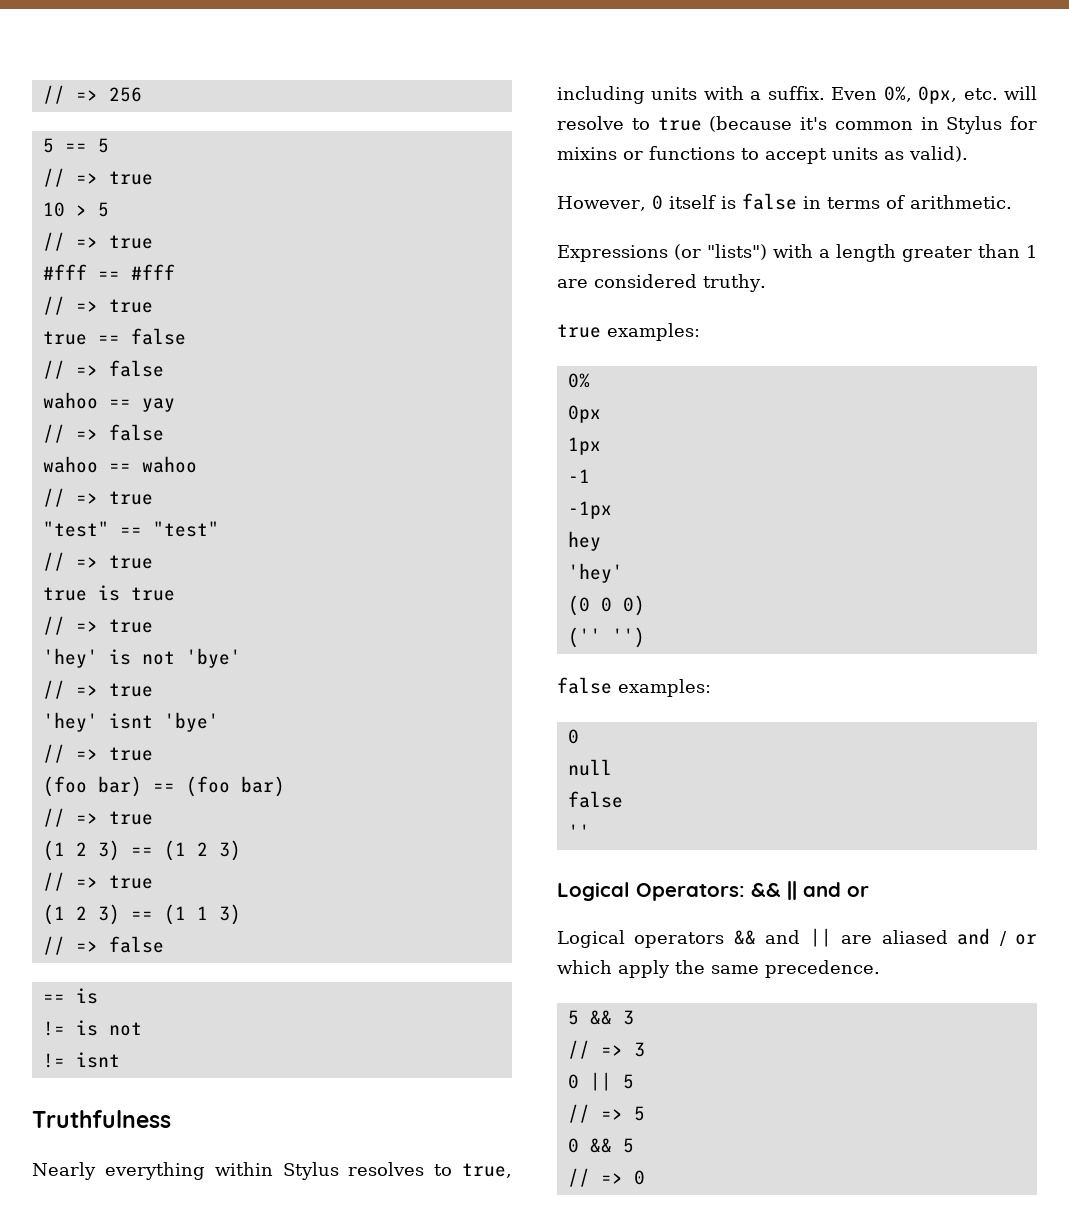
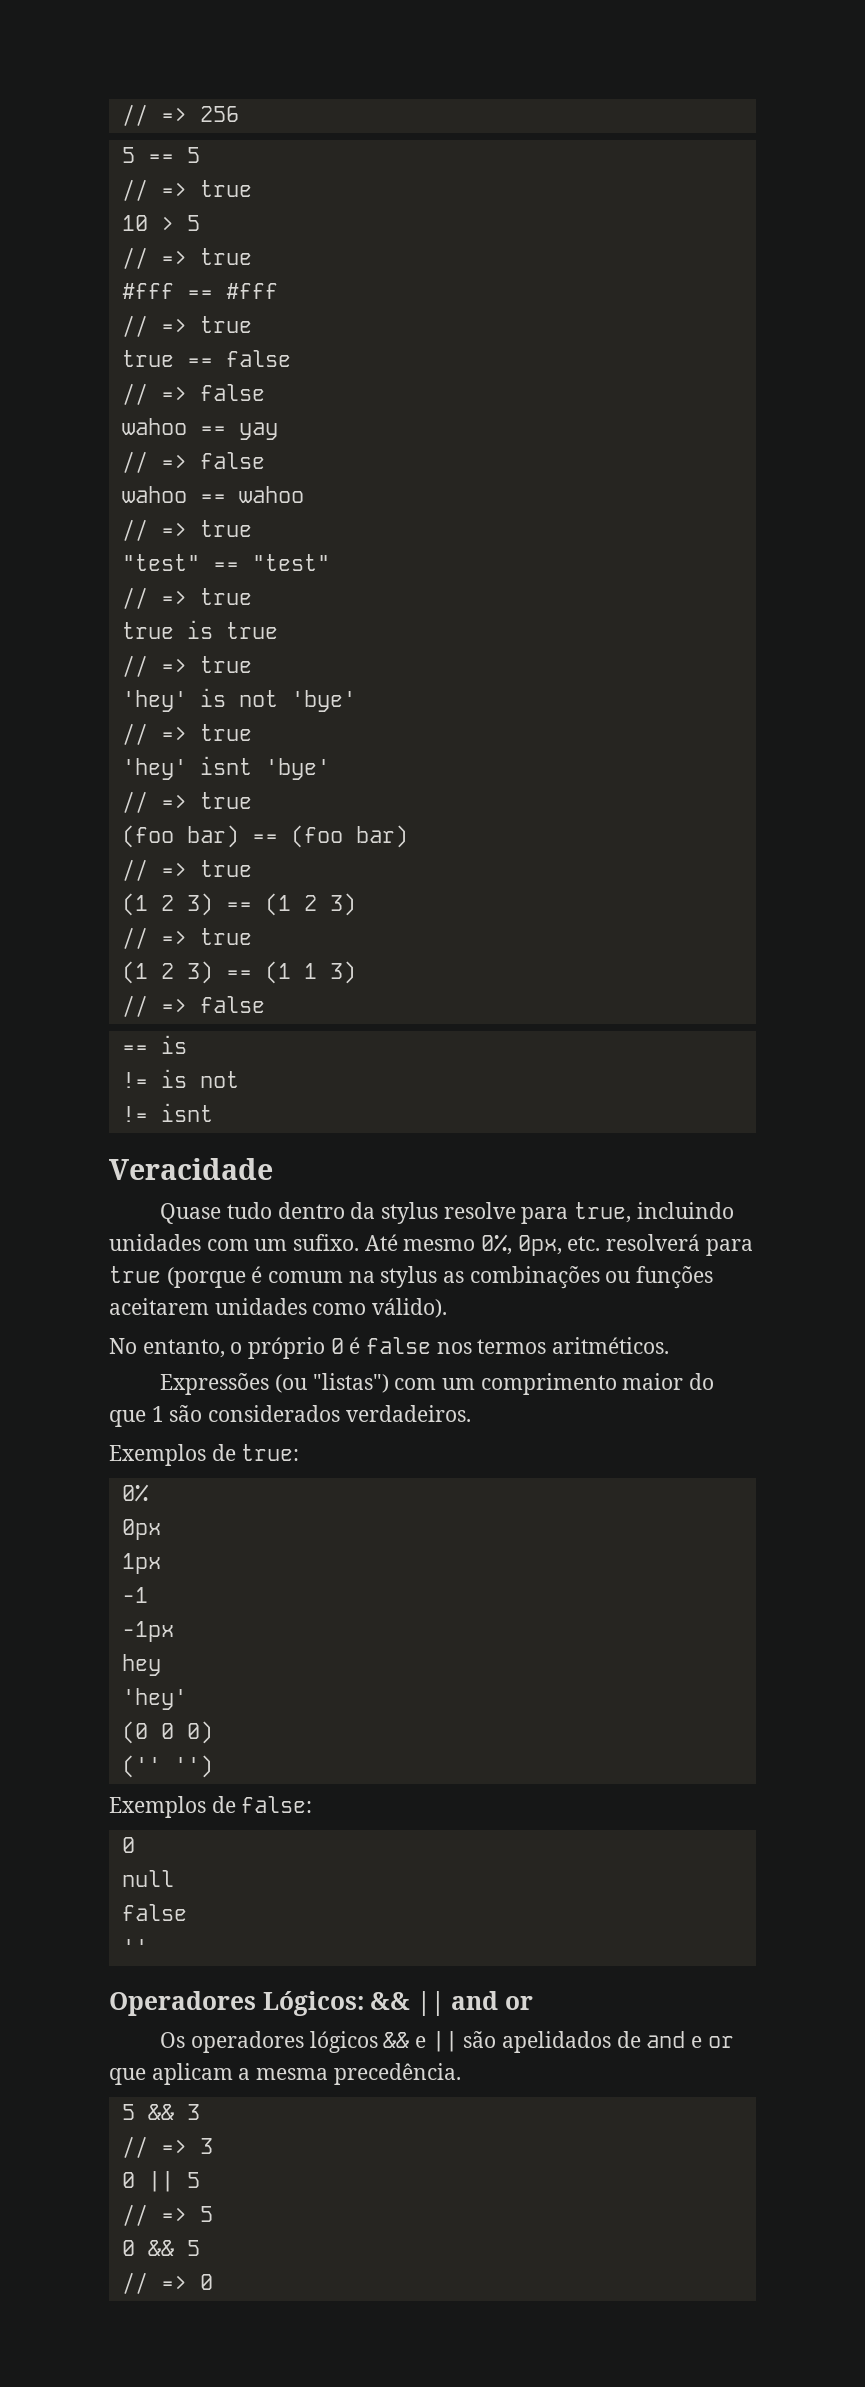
[32,1110,171,1128] [32,1162,512,1180] [557,86,1037,104] [557,116,1037,134] [557,146,968,164] [557,193,1012,211] [557,244,1037,262] [557,274,766,292] [557,323,700,341] Truthfulness // Nearly everything within Stylus resolves to true, including units with a suffix. Even 0%, 0px, etc. will resolve to true (because it's common in Stylus for mixins or functions to accept units as valid). // However, 0 itself is false in terms of arithmetic. // Expressions (or "lists") with a length greater than 1 are considered truthy. // true examples: -> [109,1158,273,1180] [160,1202,734,1224] [109,1234,753,1256] [109,1266,714,1289] [109,1298,448,1318] [109,1337,670,1359] [160,1373,714,1395] [109,1405,471,1427] [109,1444,300,1466] Veracidade // Quase tudo dentro da stylus resolve para true, incluindo unidades com um sufixo. Até mesmo 0%, 0px, etc. resolverá para true (porque é comum na stylus as combinações ou funções aceitarem unidades como válido). // No entanto, o próprio 0 é false nos termos aritméticos. // Expressões (ou "listas") com um comprimento maior do que 1 são considerados verdadeiros. // Exemplos de true:
[557,677,711,697] false examples: -> [109,1796,313,1818] Exemplos de false:
[557,882,745,901] Logical Operators: -> [109,1991,364,2016] Operadores Lógicos:
[557,928,1037,948] [557,960,880,978] Logical operators && and || are aliased and / or which apply the same precedence. -> [160,2031,734,2053] [109,2063,461,2085] Os operadores lógicos && e || são apelidados de and e or que aplicam a mesma precedência.

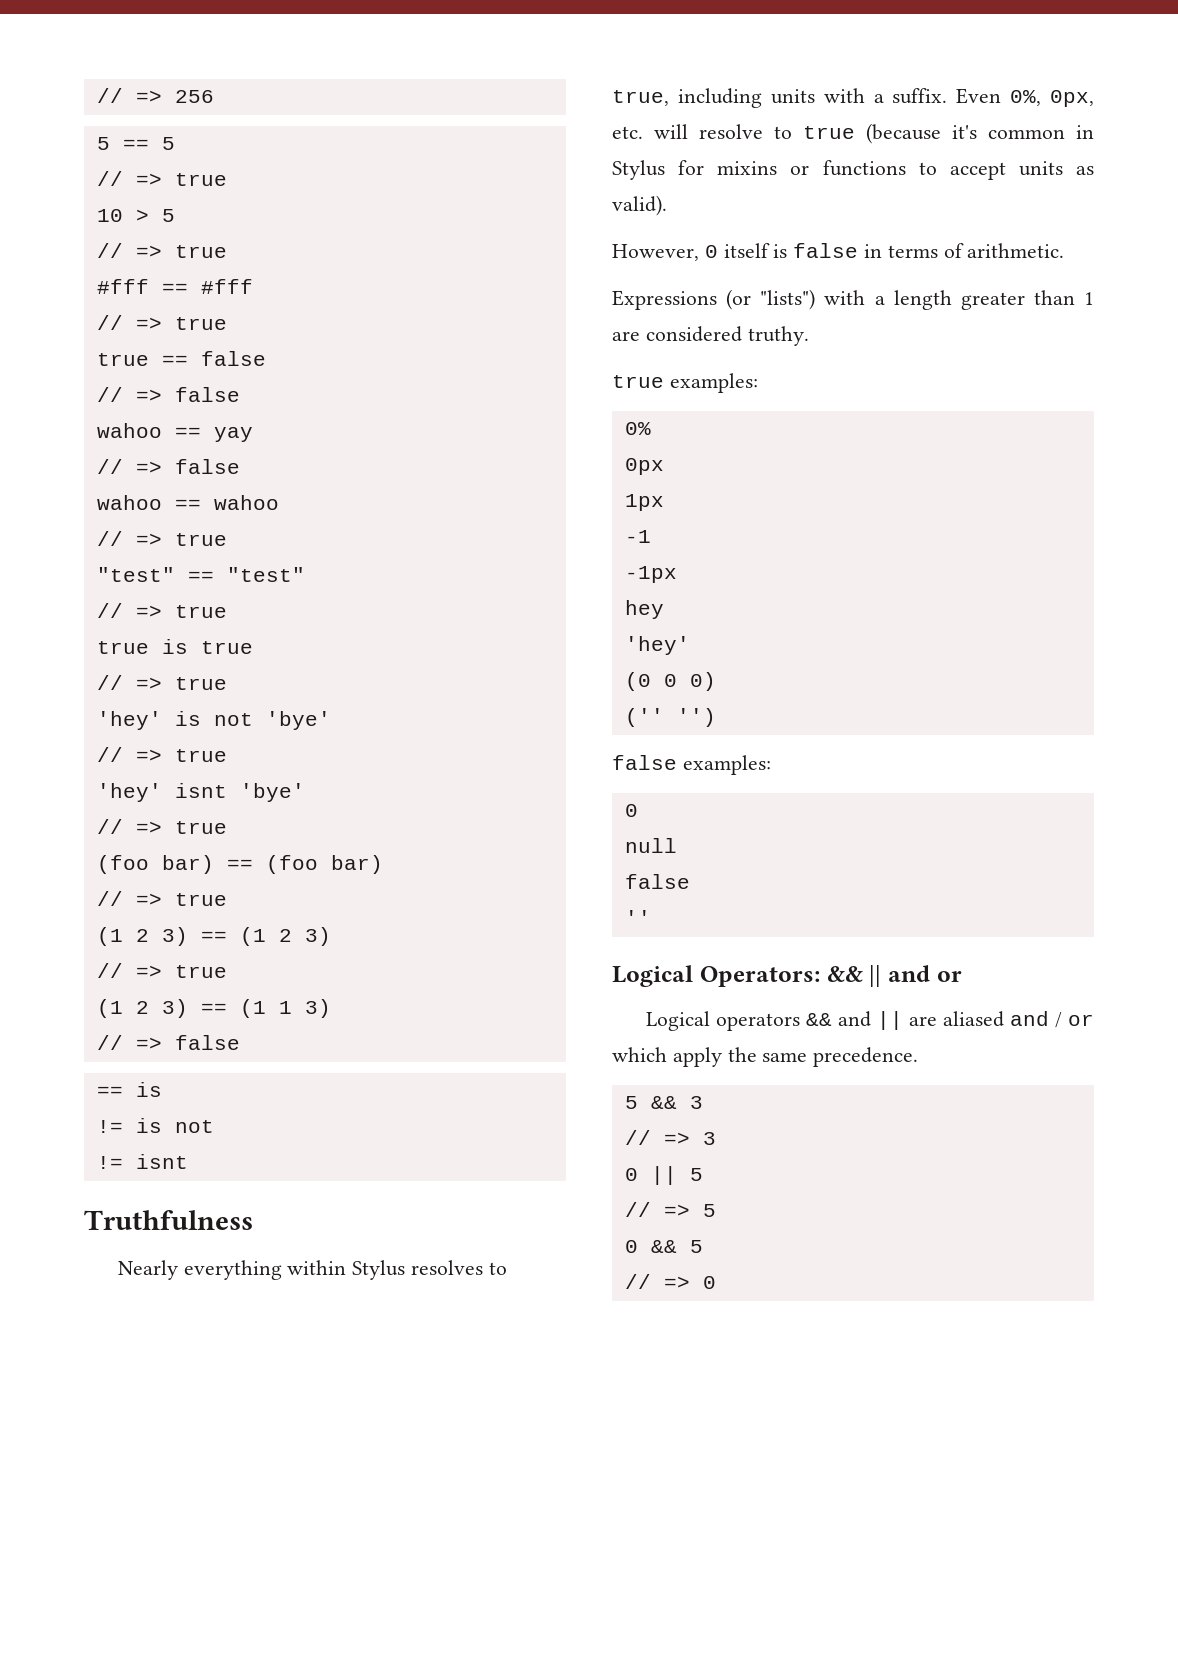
[109,1158,273,1180] [160,1202,734,1224] [109,1234,753,1256] [109,1266,714,1289] [109,1298,448,1318] [109,1337,670,1359] [160,1373,714,1395] [109,1405,471,1427] [109,1444,300,1466] Veracidade // Quase tudo dentro da stylus resolve para true, incluindo unidades com um sufixo. Até mesmo 0%, 0px, etc. resolverá para true (porque é comum na stylus as combinações ou funções aceitarem unidades como válido). // No entanto, o próprio 0 é false nos termos aritméticos. // Expressões (ou "listas") com um comprimento maior do que 1 são considerados verdadeiros. // Exemplos de true: -> [84,1210,253,1230] [117,1260,507,1280] [612,88,1094,108] [612,123,1094,144] [612,160,1094,180] [612,195,667,216] [612,243,1065,261] [612,289,1094,310] [612,326,809,346] [612,373,758,393] Truthfulness // Nearly everything within Stylus resolves to true, including units with a suffix. Even 0%, 0px, etc. will resolve to true (because it's common in Stylus for mixins or functions to accept units as valid). // However, 0 itself is false in terms of arithmetic. // Expressions (or "lists") with a length greater than 1 are considered truthy. // true examples:
[109,1796,313,1818] Exemplos de false: -> [612,755,771,775] false examples:
[109,1991,364,2016] Operadores Lógicos: -> [612,965,820,987] Logical Operators:
[160,2031,734,2053] [109,2063,461,2085] Os operadores lógicos && e || são apelidados de and e or que aplicam a mesma precedência. -> [645,1011,1094,1031] [612,1047,919,1067] Logical operators && and || are aliased and / or which apply the same precedence.

